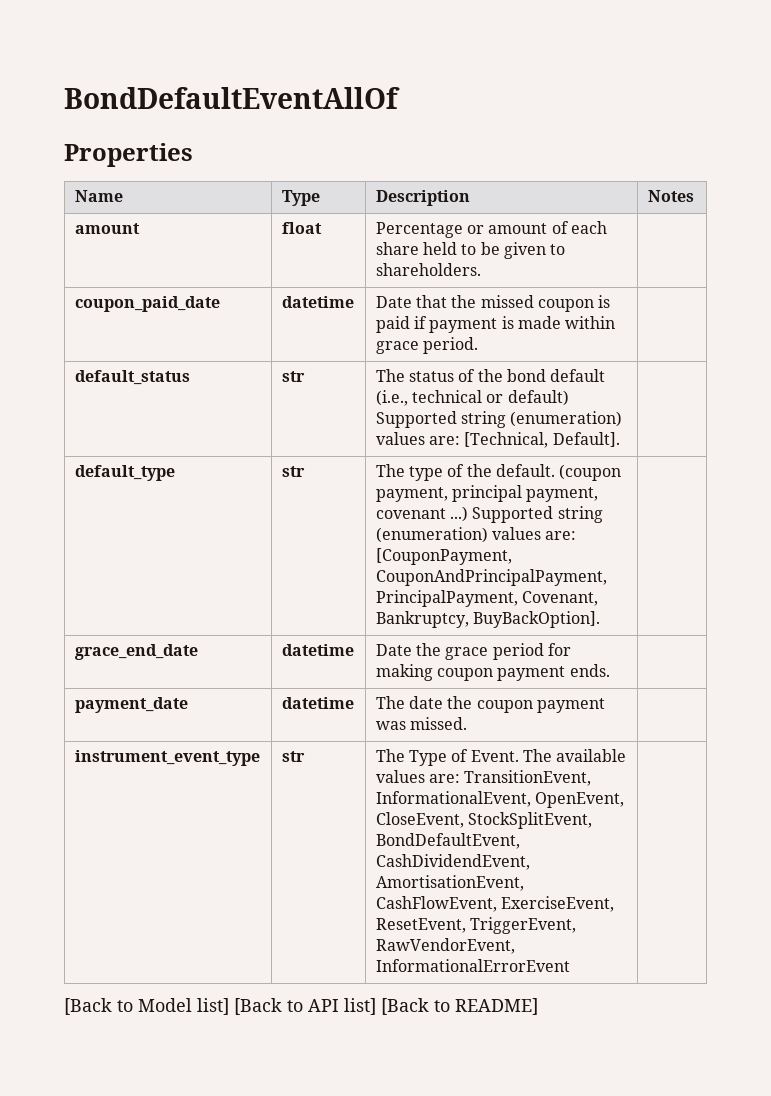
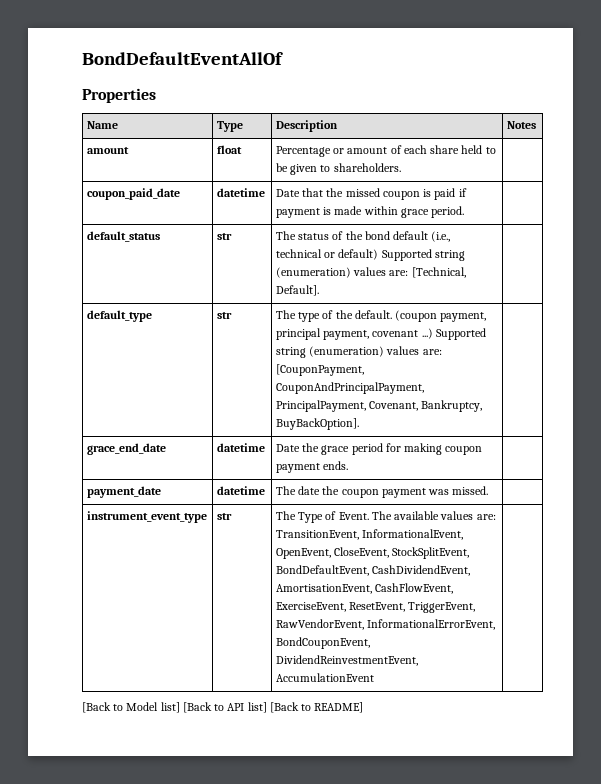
[375,959,570,972] InformationalErrorEvent -> [367,619,496,630] [275,637,370,649] [275,655,418,666] [275,673,374,682] InformationalErrorEvent, BondCouponEvent, DividendReinvestmentEvent, AccumulationEvent

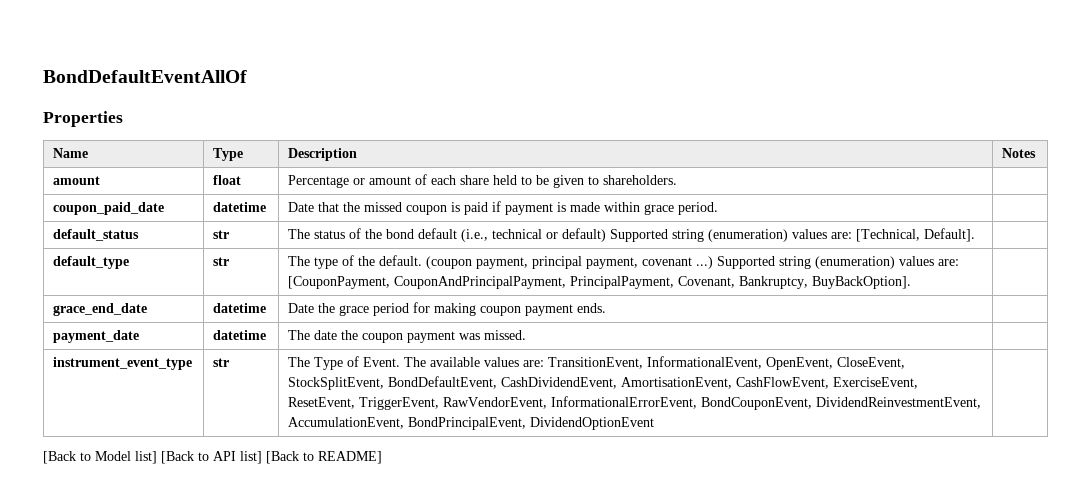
[275,673,374,682] AccumulationEvent -> [288,417,655,430] AccumulationEvent, BondPrincipalEvent, DividendOptionEvent

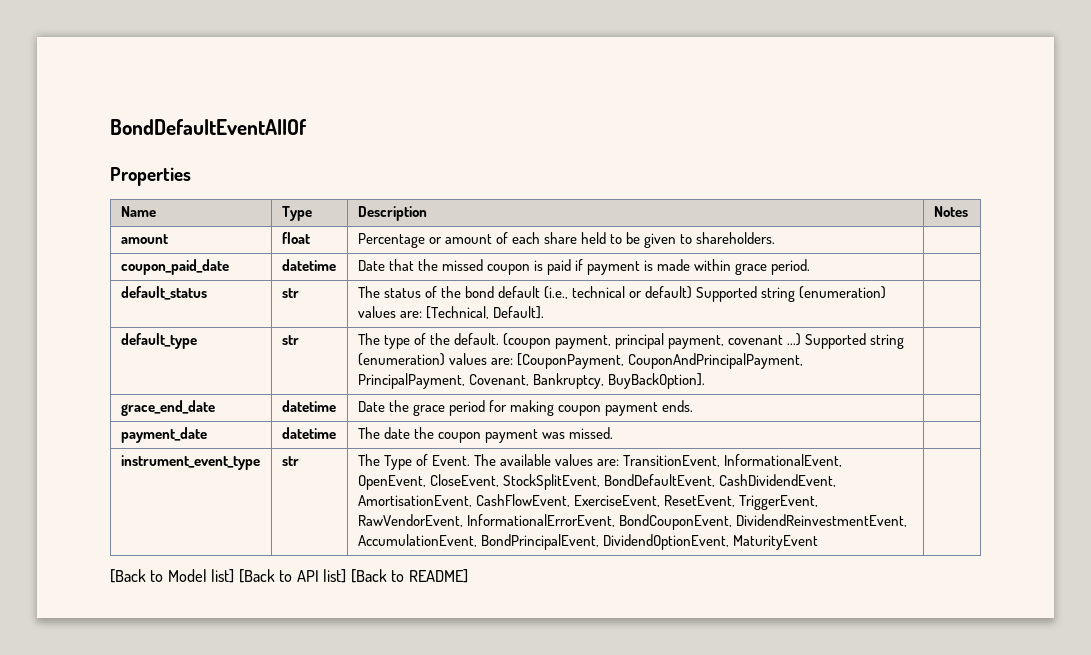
[530,417,655,430] DividendOptionEvent -> [602,534,818,550] DividendOptionEvent, MaturityEvent

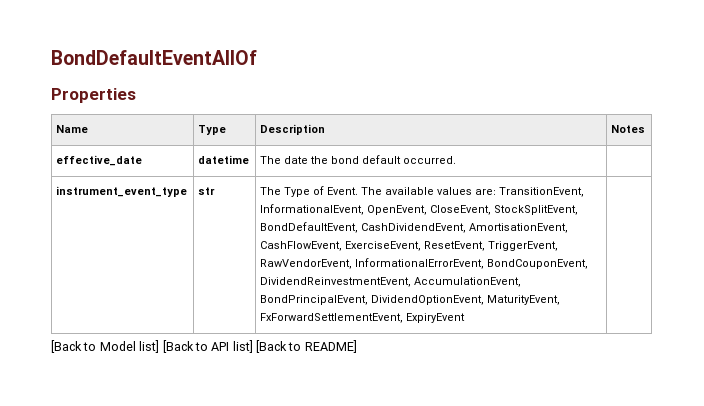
[120,234,168,244] [281,232,310,244] [357,232,776,248] [120,259,229,275] [281,259,336,271] [357,259,811,275] [120,286,207,300] [281,288,299,298] [357,286,887,302] [357,306,544,319] [120,333,197,349] [281,335,299,345] [357,333,905,349] [357,353,803,369] [357,373,705,389] [120,400,215,416] [281,400,336,412] [357,400,693,416] [120,427,207,443] amount | float | Percentage or amount of each share held to be given to shareholders. | // coupon_paid_date | datetime | Date that the missed coupon is paid if payment is made within grace period. | // default_status | str | The status of the bond default (i.e., technical or default) Supported string (enumeration) values are: [Technical, Default]. | // default_type | str | The type of the default. (coupon payment, principal payment, covenant ...) Supported string (enumeration) values are: [CouponPayment, CouponAndPrincipalPayment, PrincipalPayment, Covenant, Bankruptcy, BuyBackOption]. | // grace_end_date | datetime | Date the grace period for making coupon payment ends. | // payment_date -> [56,155,143,166] effective_date
[437,427,613,443] coupon payment was missed. -> [331,155,457,164] bond default occurred.
[732,535,818,550] MaturityEvent -> [487,295,561,305] [260,313,466,323] MaturityEvent, FxForwardSettlementEvent, ExpiryEvent

